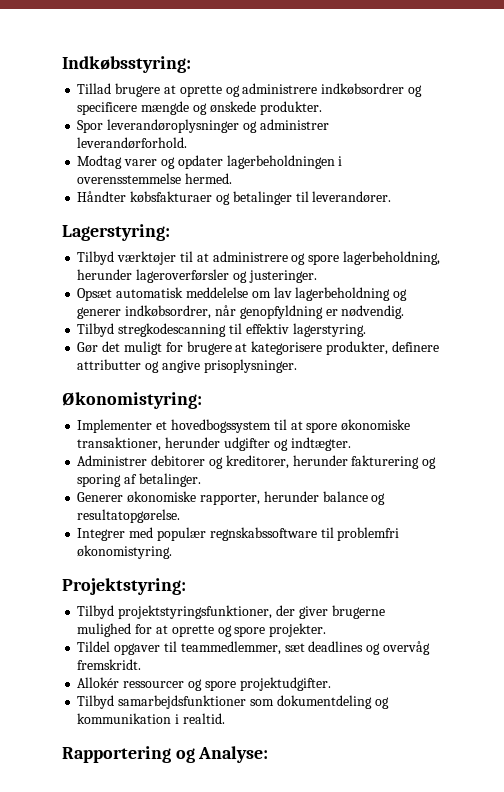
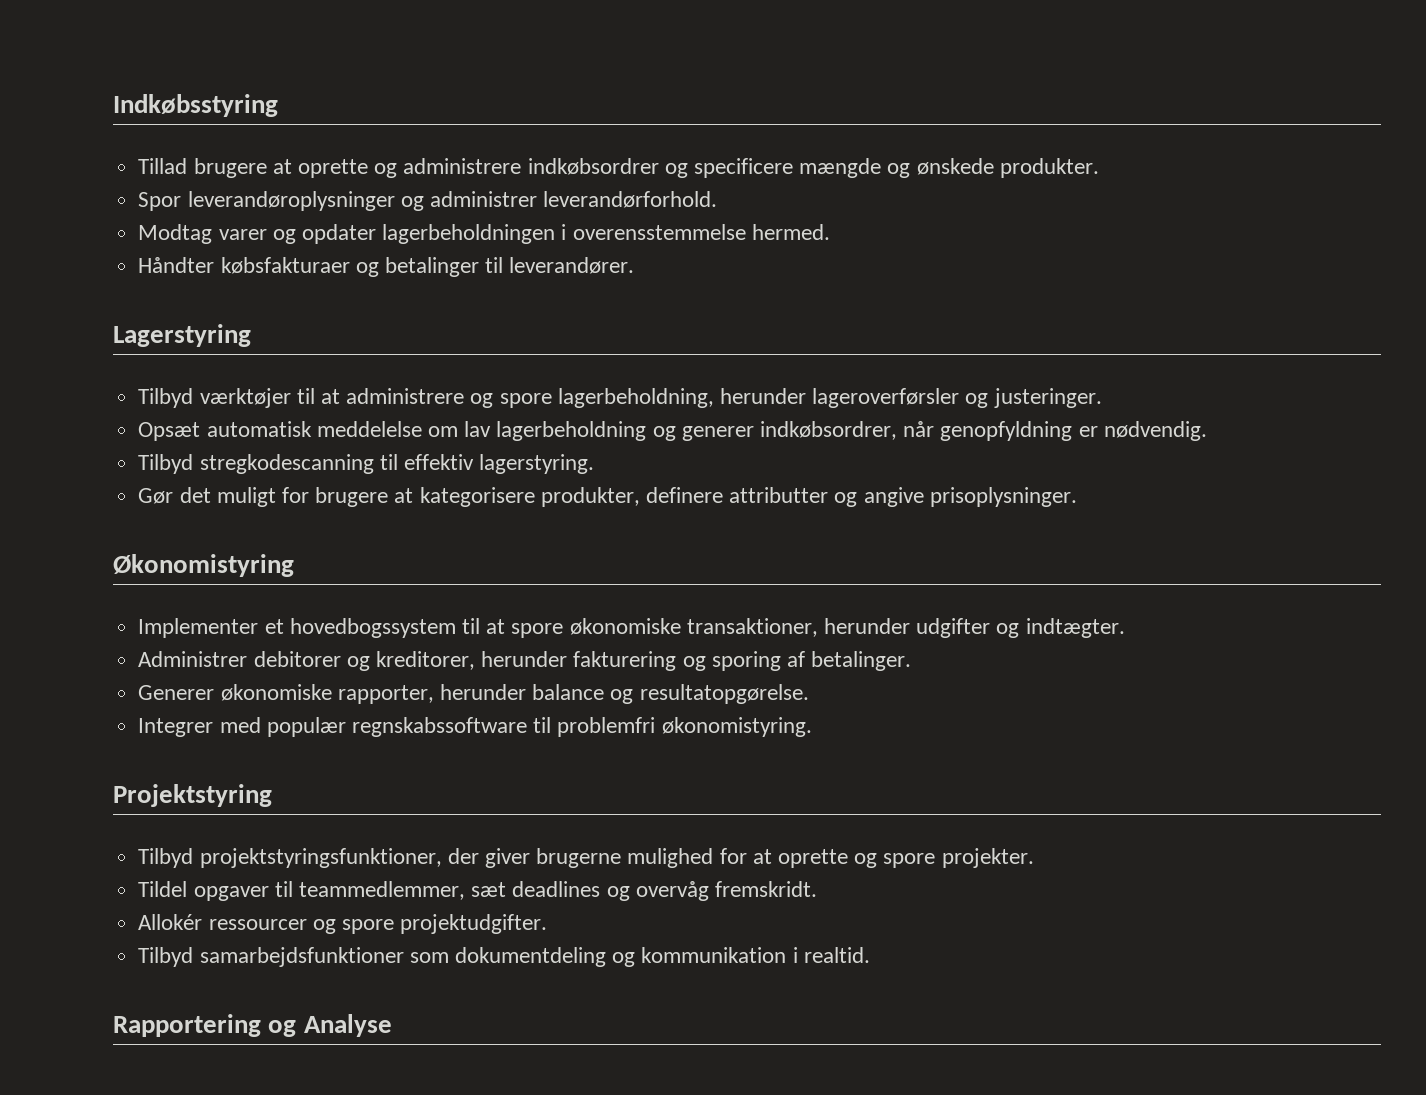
[62,56,191,73] Indkøbsstyring: -> [113,94,278,117] Indkøbsstyring
[62,224,170,241] Lagerstyring: -> [113,324,251,347] Lagerstyring
[62,392,202,409] Økonomistyring: -> [113,554,294,577] Økonomistyring
[62,578,186,595] Projektstyring: -> [113,784,272,807] Projektstyring
[198,746,269,763] Analyse: -> [303,1014,392,1037] Analyse

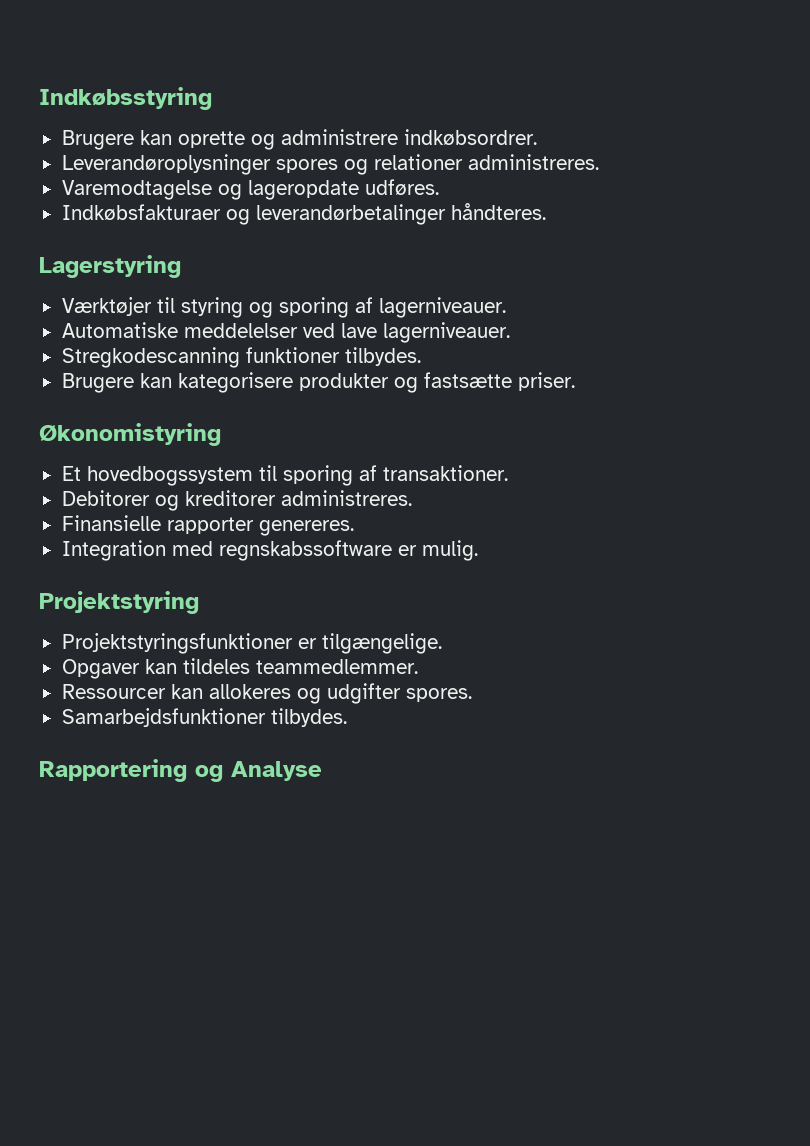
[138,158,1099,178] [138,191,718,211] [138,224,830,244] [138,257,635,277] [113,324,251,347] [138,388,1102,408] [138,421,1207,441] [138,454,595,474] [138,487,1077,507] [113,554,294,577] [138,618,1125,638] [138,651,912,671] [138,684,809,704] [138,717,812,737] [113,784,272,807] [138,848,1034,868] [138,881,817,901] [138,914,548,934] [138,947,870,967] Tillad brugere at oprette og administrere indkøbsordrer og specificere mængde og ønskede produkter. // Spor leverandøroplysninger og administrer leverandørforhold. // Modtag varer og opdater lagerbeholdningen i overensstemmelse hermed. // Håndter købsfakturaer og betalinger til leverandører. // Lagerstyring // Tilbyd værktøjer til at administrere og spore lagerbeholdning, herunder lageroverførsler og justeringer. // Opsæt automatisk meddelelse om lav lagerbeholdning og generer indkøbsordrer, når genopfyldning er nødvendig. // Tilbyd stregkodescanning til effektiv lagerstyring. // Gør det muligt for brugere at kategorisere produkter, definere attributter og angive prisoplysninger. // Økonomistyring // Implementer et hovedbogssystem til at spore økonomiske transaktioner, herunder udgifter og indtægter. // Administrer debitorer og kreditorer, herunder fakturering og sporing af betalinger. // Generer økonomiske rapporter, herunder balance og resultatopgørelse. // Integrer med populær regnskabssoftware til problemfri økonomistyring. // Projektstyring // Tilbyd projektstyringsfunktioner, der giver brugerne mulighed for at oprette og spore projekter. // Tildel opgaver til teammedlemmer, sæt deadlines og overvåg fremskridt. // Allokér ressourcer og spore projektudgifter. // Tilbyd samarbejdsfunktioner som dokumentdeling og kommunikation i realtid. -> [61,129,537,150] [61,154,599,175] [61,179,439,200] [61,203,546,225] [39,255,181,278] [61,297,506,318] [61,322,510,343] [61,347,421,368] [61,372,575,393] [39,423,221,446] [61,465,508,486] [61,490,412,511] [61,515,354,536] [61,540,478,561] [39,591,199,614] [61,633,442,654] [61,658,418,679] [61,683,472,704] [61,708,347,727] Brugere kan oprette og administrere indkøbsordrer. // Leverandøroplysninger spores og relationer administreres. // Varemodtagelse og lageropdate udføres. // Indkøbsfakturaer og leverandørbetalinger håndteres. // Lagerstyring // Værktøjer til styring og sporing af lagerniveauer. // Automatiske meddelelser ved lave lagerniveauer. // Stregkodescanning funktioner tilbydes. // Brugere kan kategorisere produkter og fastsætte priser. // Økonomistyring // Et hovedbogssystem til sporing af transaktioner. // Debitorer og kreditorer administreres. // Finansielle rapporter genereres. // Integration med regnskabssoftware er mulig. // Projektstyring // Projektstyringsfunktioner er tilgængelige. // Opgaver kan tildeles teammedlemmer. // Ressourcer kan allokeres og udgifter spores. // Samarbejdsfunktioner tilbydes.

